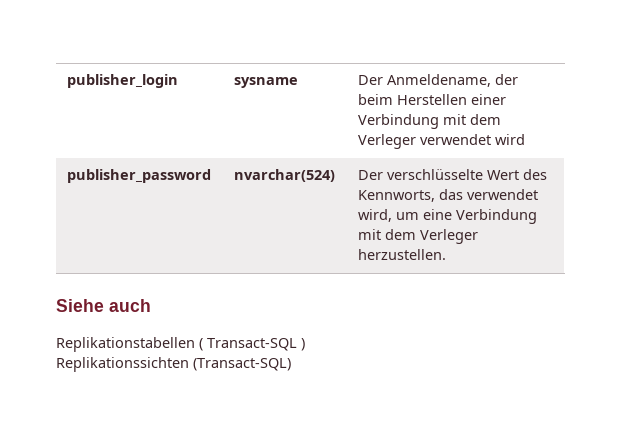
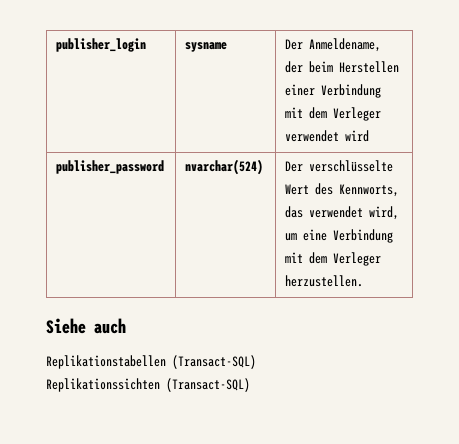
[199,338,305,351] ( Transact-SQL ) -> [172,355,256,369] (Transact-SQL)

